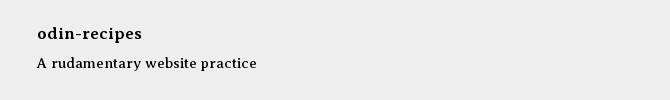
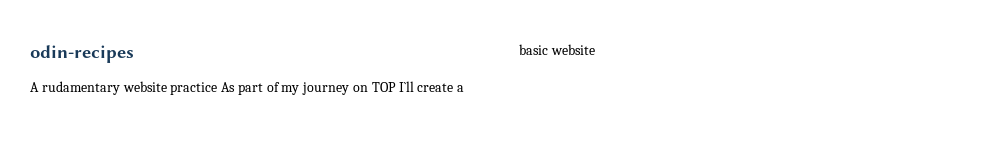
(257, 64) none -> [221,81,465,95] [519,44,595,55] As part of my journey on TOP I`ll create a basic website

